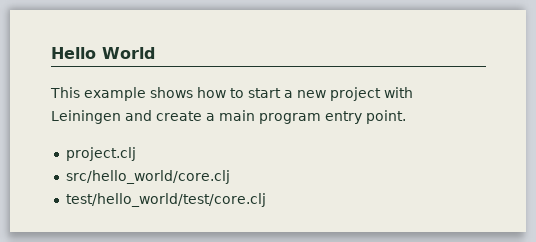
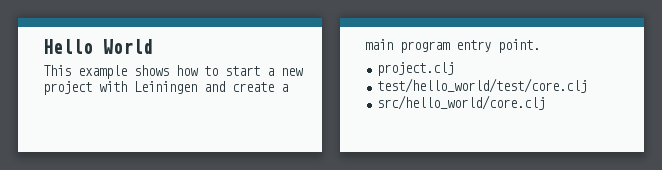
(136, 154) none -> [377,78,588,93] // test/hello_world/test/core.clj
[65,193,266,207] // test/hello_world/test/core.clj -> (546, 102) none

